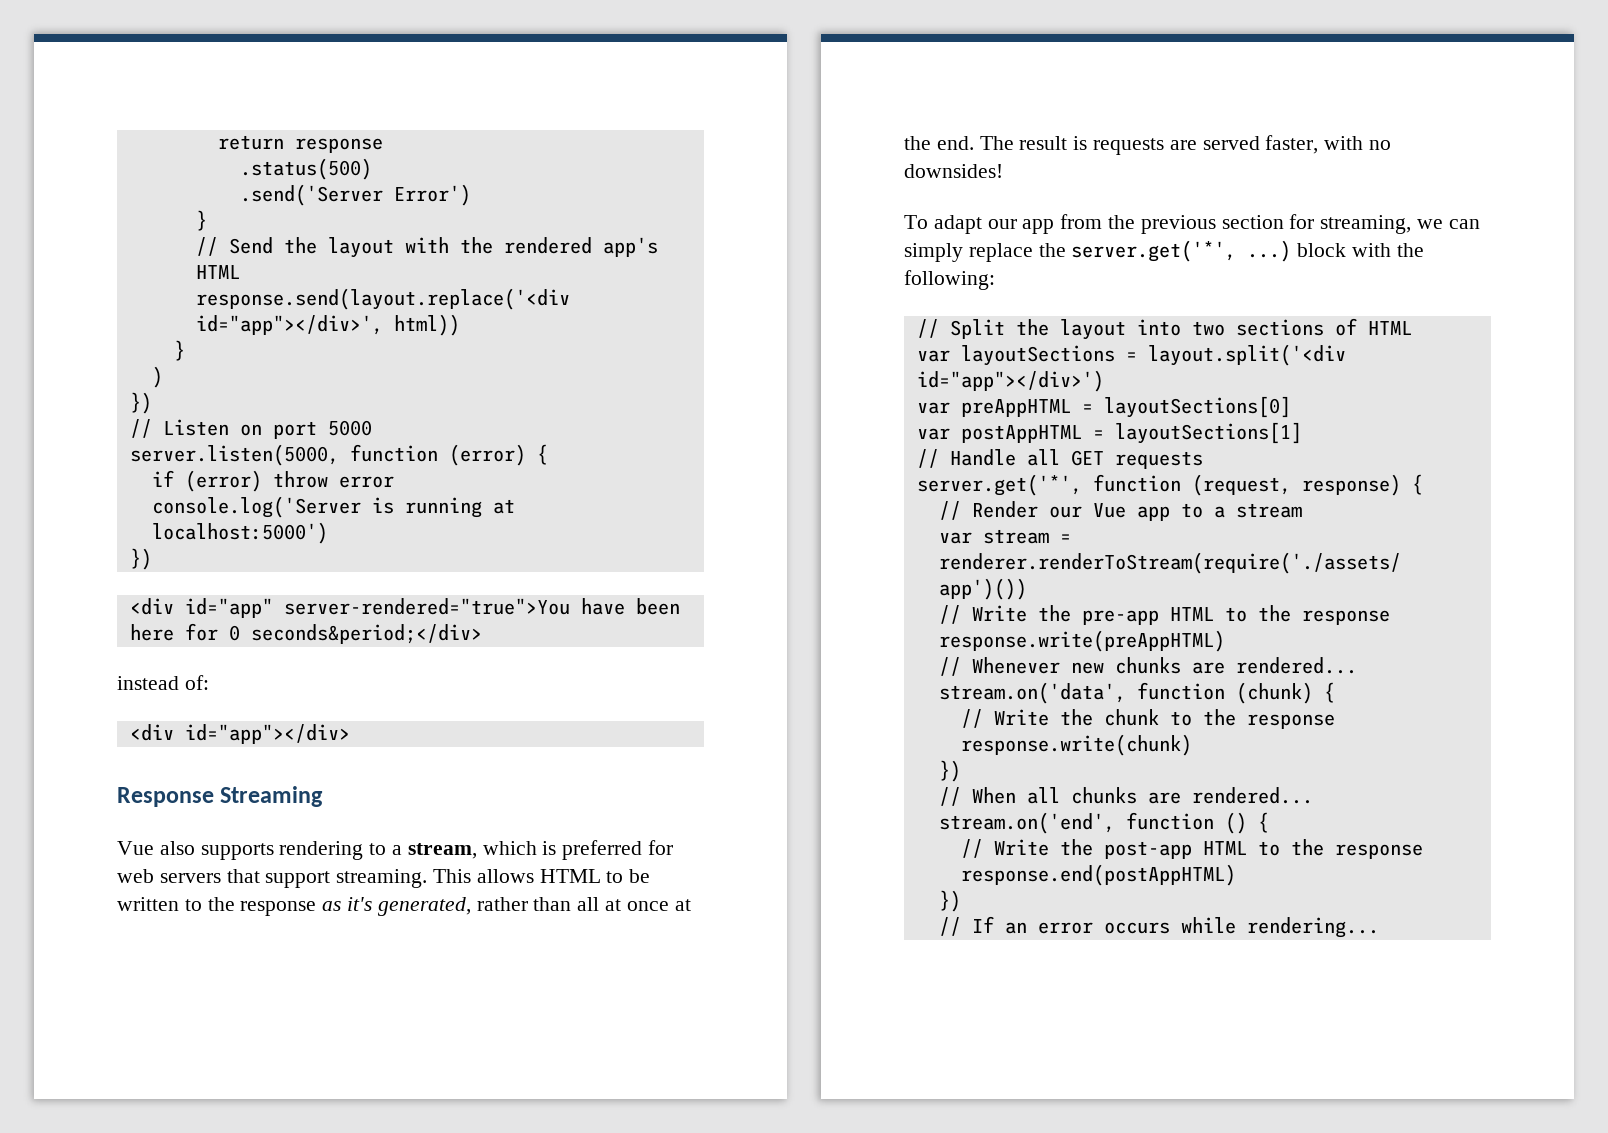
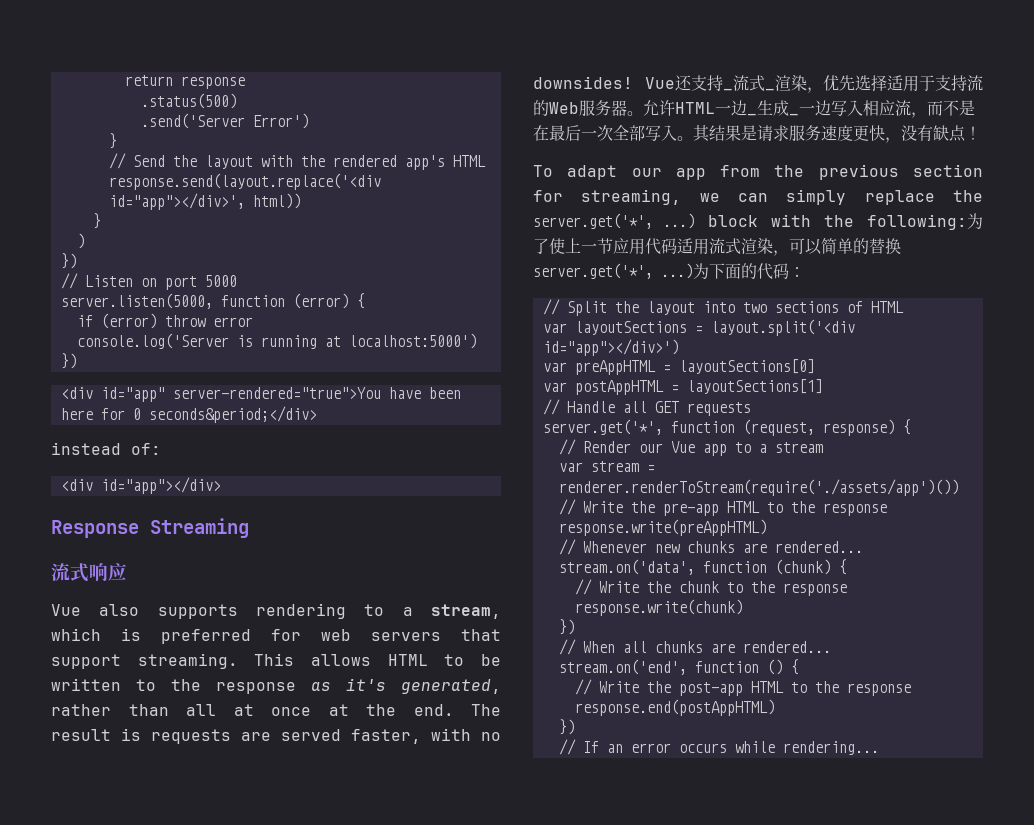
(324, 796) none -> [51,563,127,582] // 流式响应
(1003, 171) none -> [645,75,983,93] [533,100,975,118] [533,125,981,143] Vue还支持_流式_渲染，优先选择适用于支持流的Web服务器。允许HTML一边_生成_一边写入相应流，而不是在最后一次全部写入。其结果是请求服务速度更快，没有缺点！
(995, 280) none -> [967,213,983,229] [533,238,901,256] [533,263,805,280] 为了使上一节应用代码适用流式渲染，可以简单的替换server.get('*', ...)为下面的代码：

